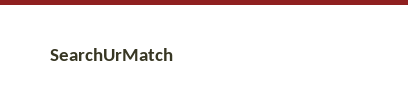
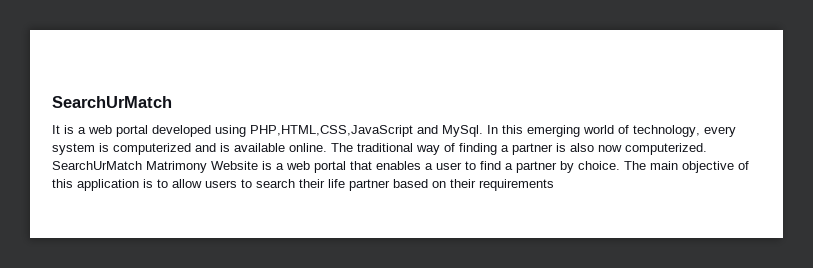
[50,48,173,61] SearchUrMatch -> [52,96,172,108] [52,125,736,137] [52,143,707,155] [52,161,749,173] [52,179,554,191] SearchUrMatch // It is a web portal developed using PHP,HTML,CSS,JavaScript and MySql. In this emerging world of technology, every system is computerized and is available online. The traditional way of finding a partner is also now computerized. SearchUrMatch Matrimony Website is a web portal that enables a user to find a partner by choice. The main objective of this application is to allow users to search their life partner based on their requirements

